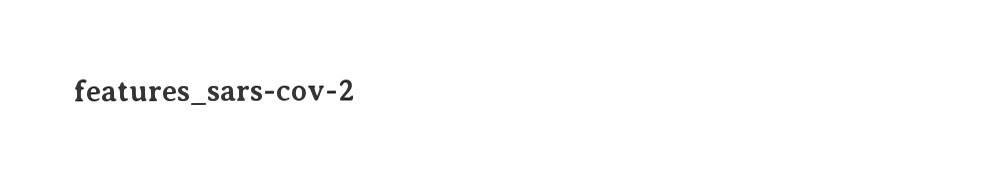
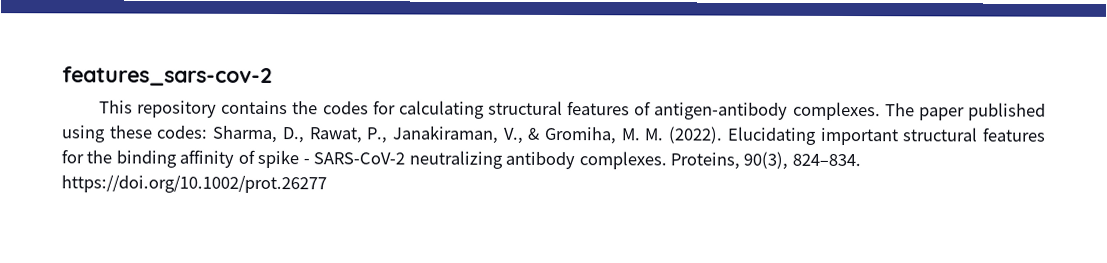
(356, 92) none -> [98,100,1046,121] [61,125,1047,146] [61,149,861,170] [61,174,327,194] // This repository contains the codes for calculating structural features of antigen-antibody complexes. The paper published using these codes: Sharma, D., Rawat, P., Janakiraman, V., & Gromiha, M. M. (2022). Elucidating important structural features for the binding affinity of spike - SARS-CoV-2 neutralizing antibody complexes. Proteins, 90(3), 824–834. https://doi.org/10.1002/prot.26277

